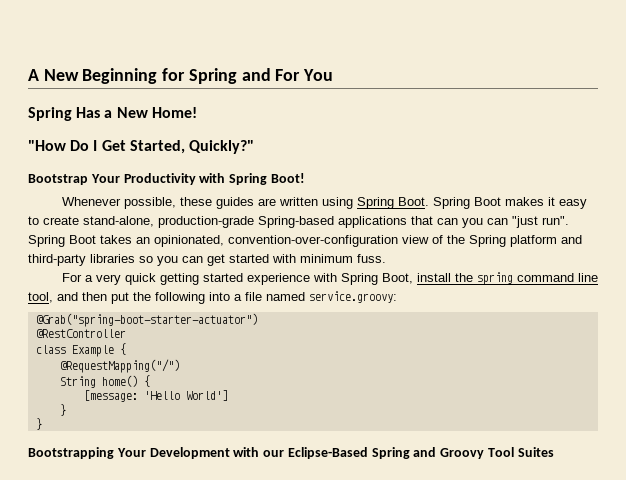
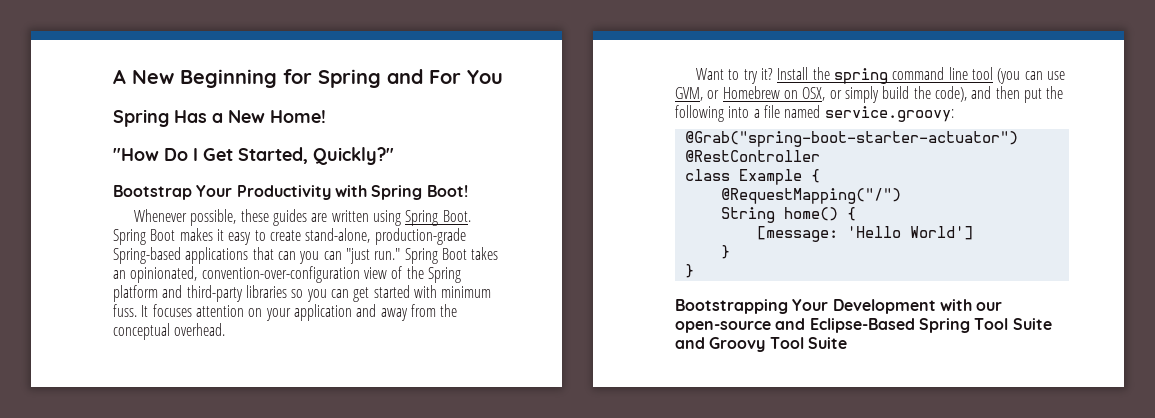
[542,216,569,225] run". -> [374,248,401,260] run."
[61,272,598,285] [28,292,53,303] // For a very quick getting started experience with Spring Boot, install the spring command line tool, -> [141,304,458,321] [113,323,226,340] [696,67,1065,84] [675,86,967,103] It focuses attention on your application and away from the conceptual overhead. // Want to try it? Install the spring command line tool (you can use GVM, or Homebrew on OSX, or simply build the code),
[287,447,410,459] Eclipse-Based Spring -> [675,318,1052,333] open-source and Eclipse-Based Spring Tool Suite
[517,447,554,457] Suites -> [807,337,847,349] Suite

